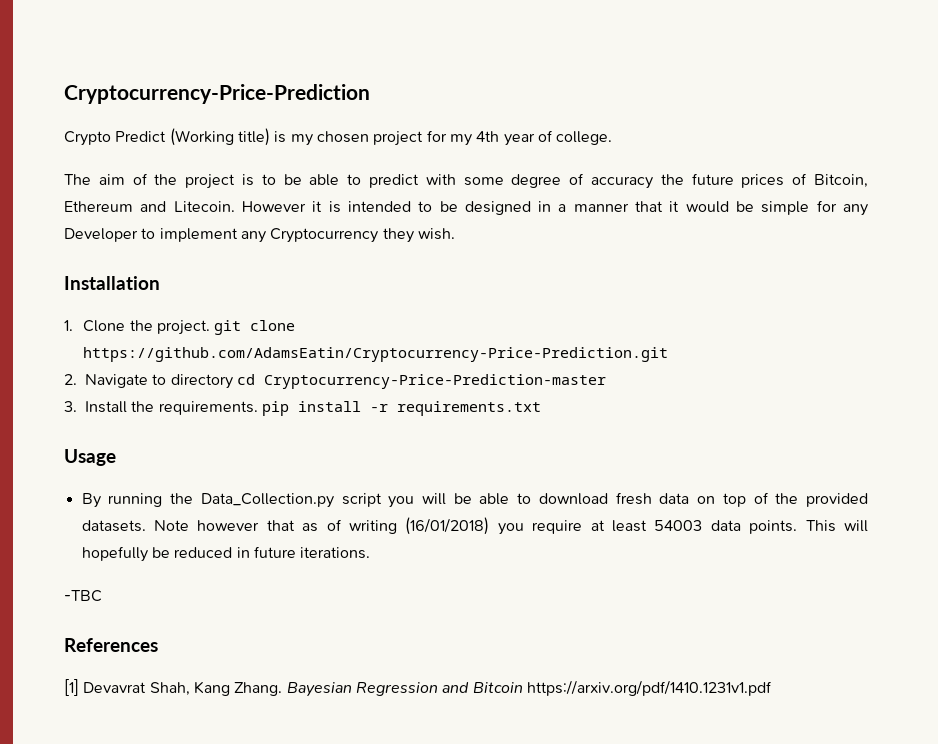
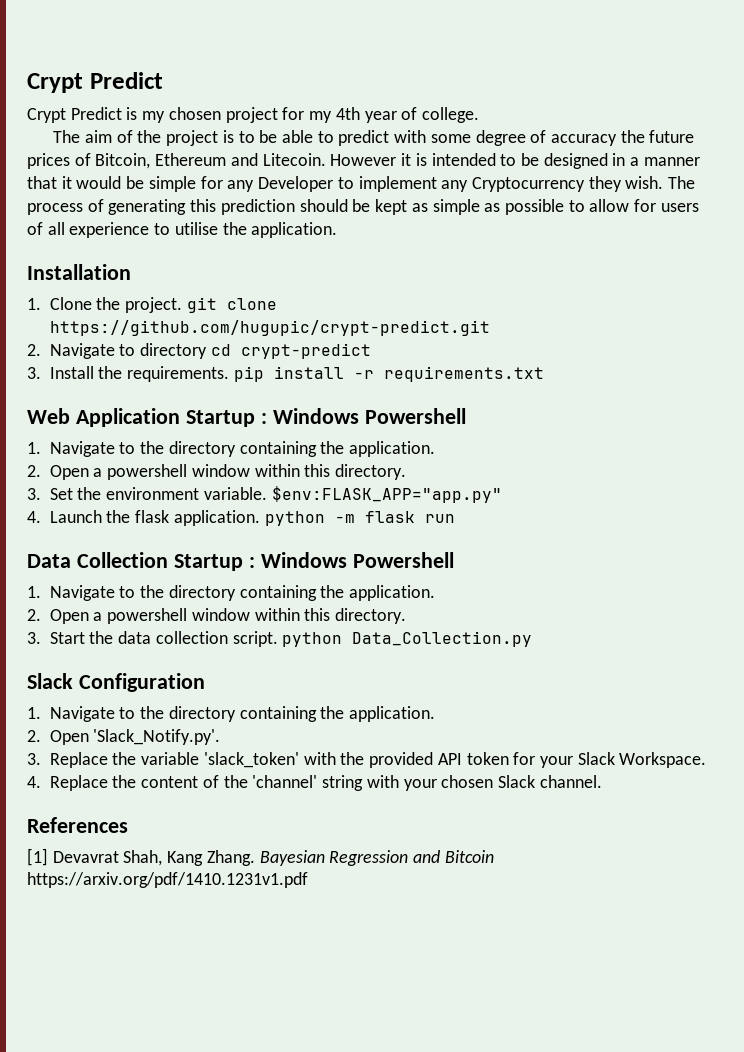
[64,84,370,104] [64,128,270,146] Cryptocurrency-Price-Prediction // Crypto Predict (Working title) -> [27,72,163,93] [27,107,122,123] Crypt Predict // Crypt Predict
(455, 234) none -> [668,176,696,189] [27,199,699,215] [27,222,338,238] The process of generating this prediction should be kept as simple as possible to allow for users of all experience to utilise the application.
[83,347,669,362] https://github.com/AdamsEatin/Cryptocurrency-Price-Prediction.git -> [49,320,490,336] https://github.com/hugupic/crypt-predict.git
[263,374,606,389] Cryptocurrency-Price-Prediction-master -> [240,343,371,359] crypt-predict
[64,449,116,466] [81,492,869,508] [81,517,868,535] [81,546,371,562] [64,590,102,602] Usage // By running the Data_Collection.py script you will be able to download fresh data on top of the provided datasets. Note however that as of writing (16/01/2018) you require at least 54003 data points. This will hopefully be reduced in future iterations. // -TBC -> [27,408,466,427] [27,441,436,457] [27,464,407,480] [27,486,502,503] [27,510,455,526] [27,552,454,571] [27,585,436,601] [27,608,407,624] [27,631,533,647] [27,673,205,692] [27,706,436,722] [27,729,221,745] [27,752,707,768] [27,775,602,791] Web Application Startup : Windows Powershell // 1. Navigate to the directory containing the application. // 2. Open a powershell window within this directory. // 3. Set the environment variable. $env:FLASK_APP="app.py" // 4. Launch the flask application. python -m flask run // Data Collection Startup : Windows Powershell // 1. Navigate to the directory containing the application. // 2. Open a powershell window within this directory. // 3. Start the data collection script. python Data_Collection.py // Slack Configuration // 1. Navigate to the directory containing the application. // 2. Open 'Slack_Notify.py'. // 3. Replace the variable 'slack_token' with the provided API token for your Slack Workspace. // 4. Replace the content of the 'channel' string with your chosen Slack channel.

